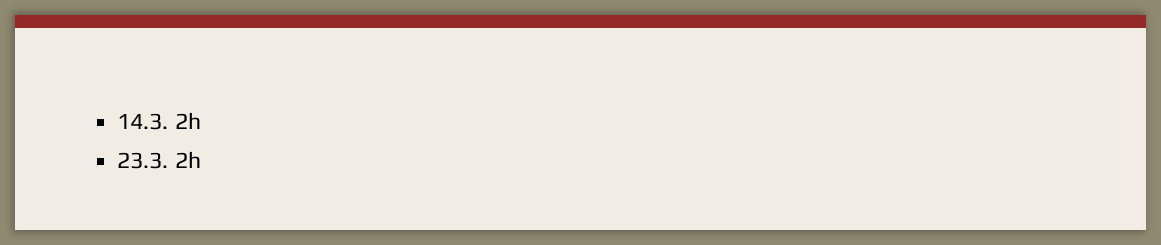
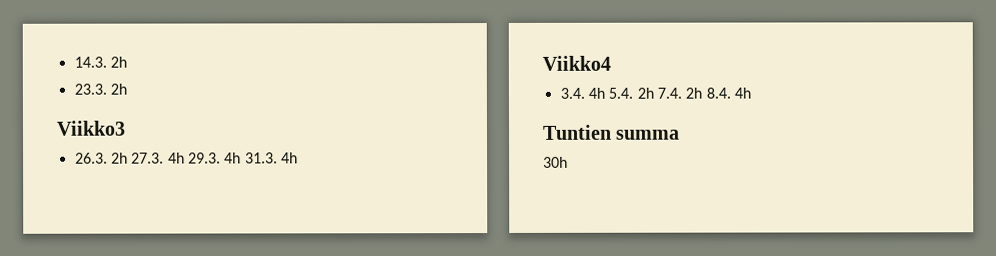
(201, 159) none -> [56,120,126,136] [74,152,298,164] [542,55,611,71] [559,87,751,99] [542,124,681,140] [543,156,568,168] // Viikko3 // 26.3. 2h 27.3. 4h 29.3. 4h 31.3. 4h // Viikko4 // 3.4. 4h 5.4. 2h 7.4. 2h 8.4. 4h // Tuntien summa // 30h

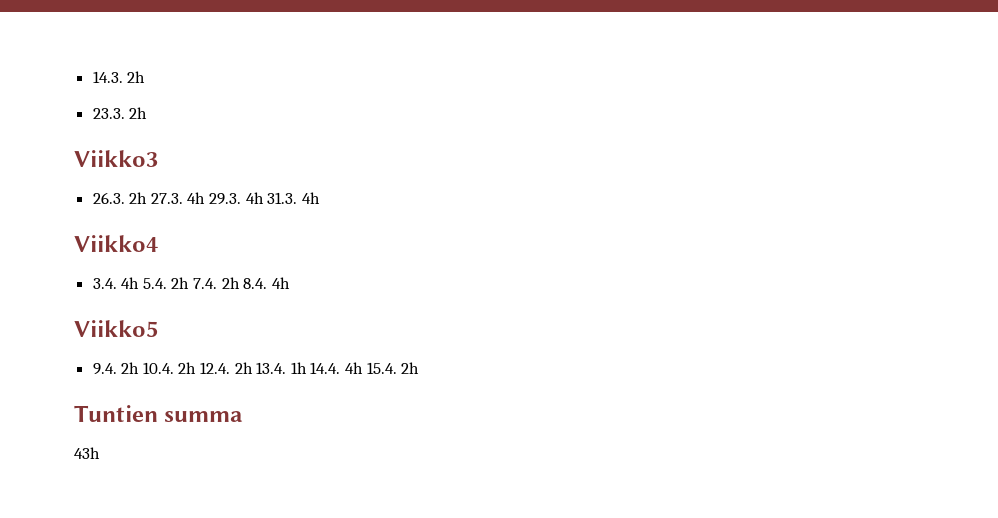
(751, 93) none -> [74,320,158,337] [92,362,420,375] // Viikko5 // 9.4. 2h 10.4. 2h 12.4. 2h 13.4. 1h 14.4. 4h 15.4. 2h
[543,156,568,168] 30h -> [74,447,100,459] 43h

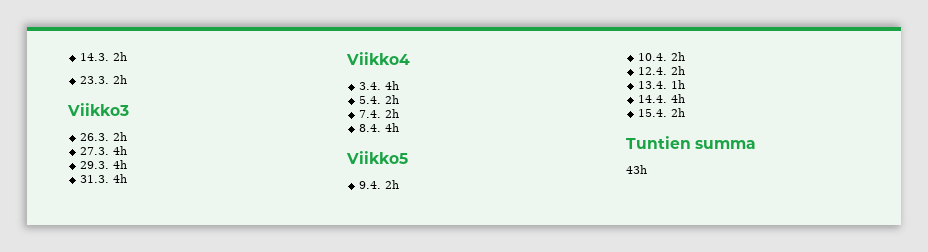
(148, 198) none -> (128, 136) //
(206, 198) none -> (128, 150) //
(264, 198) none -> (128, 164) //
(140, 283) none -> (400, 85) //
(190, 283) none -> (400, 99) //
(240, 283) none -> (400, 113) //
(140, 368) none -> (400, 184) //
(197, 368) none -> (686, 56) //
(253, 368) none -> (686, 70) //
(307, 368) none -> (686, 84) //
(364, 368) none -> (686, 98) //

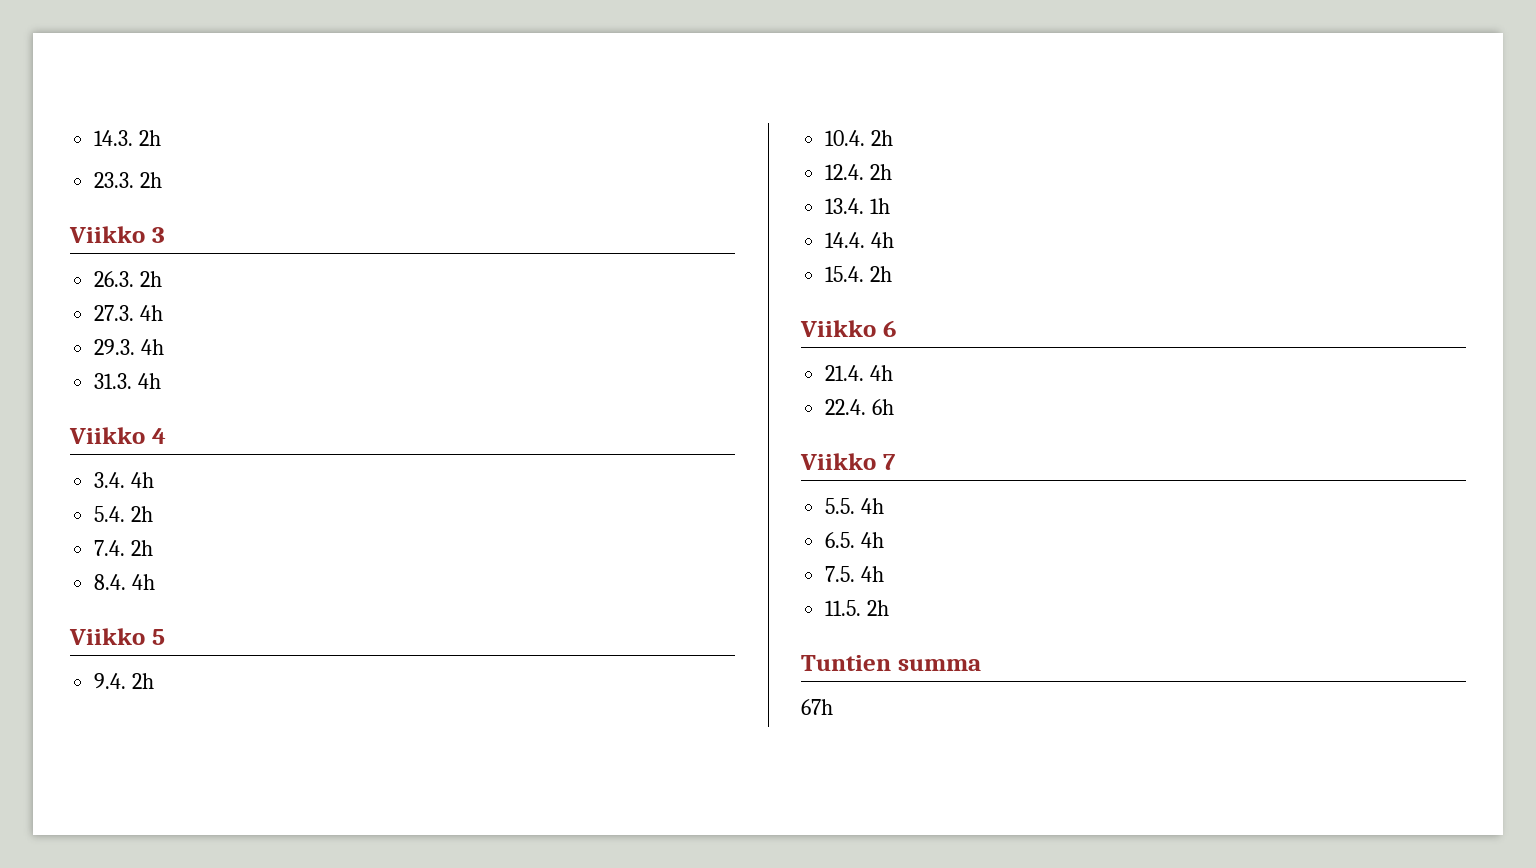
[67,103,129,116] Viikko3 -> [69,226,165,243] Viikko 3
[346,52,410,65] Viikko4 -> [69,427,166,444] Viikko 4
[346,151,408,164] Viikko5 -> [69,628,165,645] Viikko 5
(686, 112) none -> [800,320,896,337] [825,365,894,381] [825,399,895,415] [800,453,896,470] [825,498,885,514] [825,532,885,548] [825,566,885,582] [825,600,890,616] // Viikko 6 // 21.4. 4h // 22.4. 6h // Viikko 7 // 5.5. 4h // 6.5. 4h // 7.5. 4h // 11.5. 2h
[626,165,647,174] 43h -> [801,699,833,715] 67h

